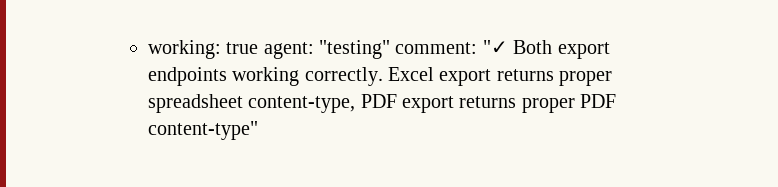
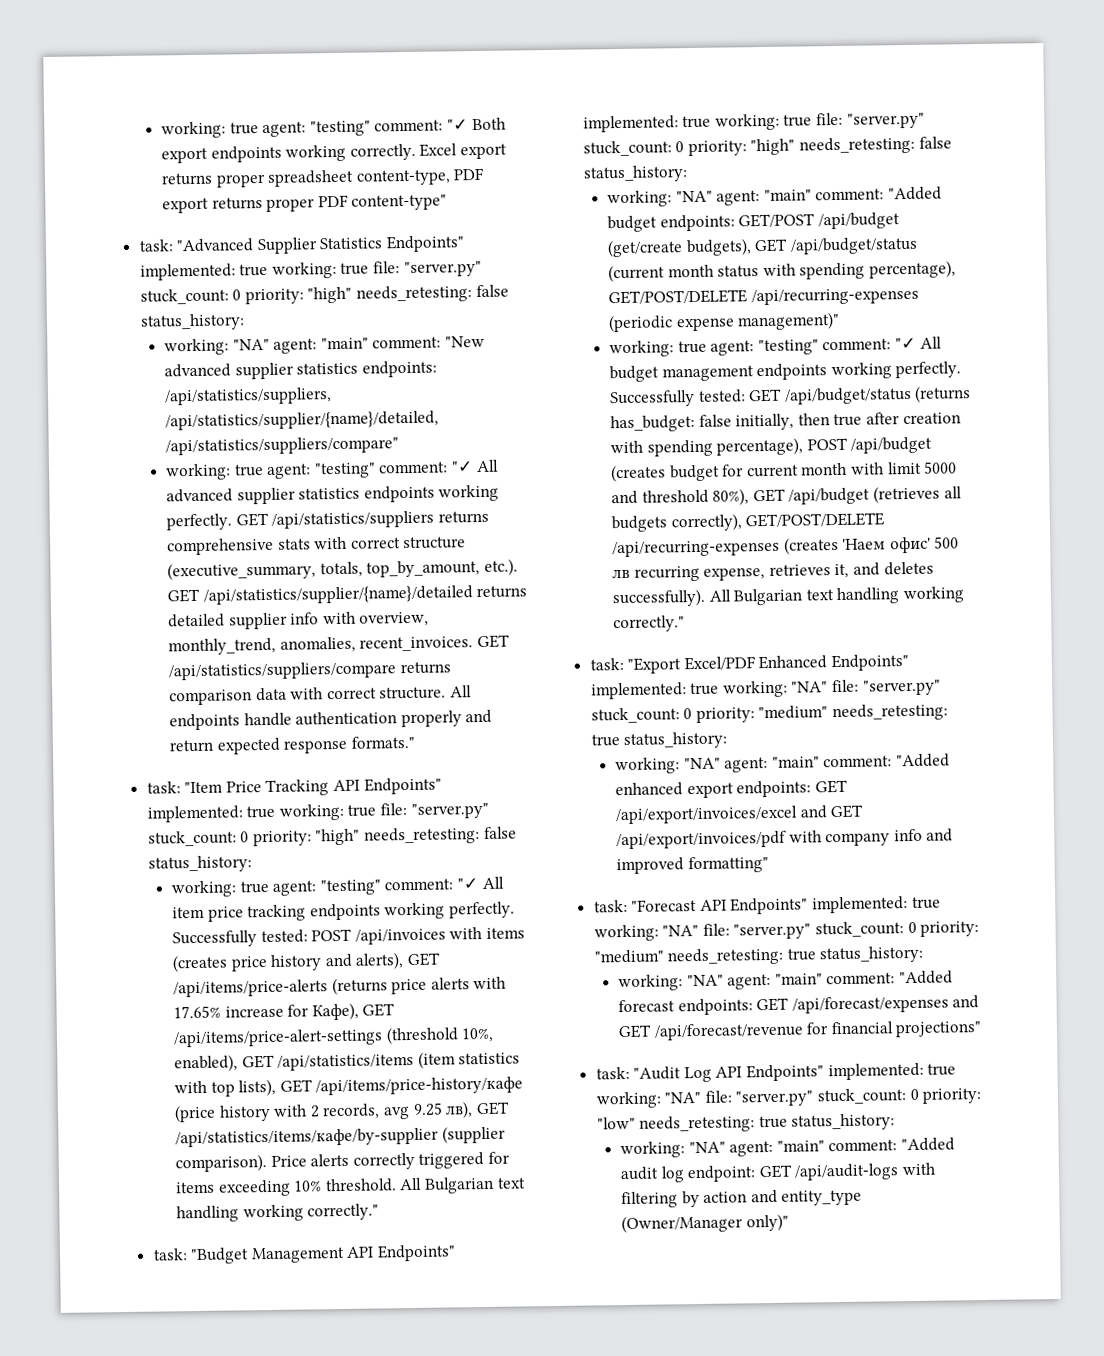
(258, 130) none -> [138,235,466,255] [139,260,482,281] [139,284,509,305] [139,313,245,331] [164,335,486,356] [164,360,437,380] [164,387,333,406] [165,410,440,431] [165,436,400,456] [165,459,499,481] [166,484,500,505] [166,510,489,531] [167,536,467,556] [167,558,518,581] [167,585,528,605] [168,611,430,630] [168,634,510,656] [168,661,451,681] [169,685,473,706] [169,709,493,731] [169,735,415,755] [146,777,442,797] [146,802,489,823] [147,826,517,847] [147,855,252,873] [171,876,504,898] [172,901,516,922] [172,926,526,948] [172,952,442,973] [173,976,507,998] [173,1002,396,1021] [173,1026,495,1048] [174,1051,521,1073] [174,1076,524,1097] [174,1101,510,1123] [175,1125,506,1148] [175,1151,511,1173] [176,1176,526,1197] [176,1203,380,1223] [152,1244,457,1265] [582,112,925,133] [582,136,952,157] [582,165,688,183] [607,186,943,208] [607,212,900,233] [607,236,918,258] [608,260,957,283] [608,287,919,306] [608,311,841,333] [609,336,942,358] [609,361,962,383] [610,385,972,408] [610,412,961,433] [610,436,933,457] [611,461,958,483] [611,485,962,506] [611,512,885,533] [612,536,960,558] [612,561,934,582] [612,586,965,608] [613,615,686,633] [589,654,910,674] [590,679,941,700] [590,703,949,724] [590,731,728,750] [615,753,951,775] [615,779,848,799] [615,804,864,825] [616,828,954,850] [616,855,769,875] [593,896,941,915] [593,921,980,942] [593,945,924,966] [618,970,954,992] [618,995,980,1016] [618,1021,983,1041] [595,1062,957,1083] [595,1088,982,1109] [596,1113,896,1133] [620,1137,956,1159] [620,1162,936,1183] [621,1189,863,1209] [621,1213,789,1234] // task: "Advanced Supplier Statistics Endpoints" implemented: true working: true file: "server.py" stuck_count: 0 priority: "high" needs_retesting: false status_history: // working: "NA" agent: "main" comment: "New advanced supplier statistics endpoints: /api/statistics/suppliers, /api/statistics/supplier/{name}/detailed, /api/statistics/suppliers/compare" // working: true agent: "testing" comment: "✓ All advanced supplier statistics endpoints working perfectly. GET /api/statistics/suppliers returns comprehensive stats with correct structure (executive_summary, totals, top_by_amount, etc.). GET /api/statistics/supplier/{name}/detailed returns detailed supplier info with overview, monthly_trend, anomalies, recent_invoices. GET /api/statistics/suppliers/compare returns comparison data with correct structure. All endpoints handle authentication properly and return expected response formats." // task: "Item Price Tracking API Endpoints" implemented: true working: true file: "server.py" stuck_count: 0 priority: "high" needs_retesting: false status_history: // working: true agent: "testing" comment: "✓ All item price tracking endpoints working perfectly. Successfully tested: POST /api/invoices with items (creates price history and alerts), GET /api/items/price-alerts (returns price alerts with 17.65% increase for Кафе), GET /api/items/price-alert-settings (threshold 10%, enabled), GET /api/statistics/items (item statistics with top lists), GET /api/items/price-history/кафе (price history with 2 records, avg 9.25 лв), GET /api/statistics/items/кафе/by-supplier (supplier comparison). Price alerts correctly triggered for items exceeding 10% threshold. All Bulgarian text handling working correctly." // task: "Budget Management API Endpoints" implemented: true working: true file: "server.py" stuck_count: 0 priority: "high" needs_retesting: false status_history: // working: "NA" agent: "main" comment: "Added budget endpoints: GET/POST /api/budget (get/create budgets), GET /api/budget/status (current month status with spending percentage), GET/POST/DELETE /api/recurring-expenses (periodic expense management)" // working: true agent: "testing" comment: "✓ All budget management endpoints working perfectly. Successfully tested: GET /api/budget/status (returns has_budget: false initially, then true after creation with spending percentage), POST /api/budget (creates budget for current month with limit 5000 and threshold 80%), GET /api/budget (retrieves all budgets correctly), GET/POST/DELETE /api/recurring-expenses (creates 'Наем офис' 500 лв recurring expense, retrieves it, and deletes successfully). All Bulgarian text handling working correctly." // task: "Export Excel/PDF Enhanced Endpoints" implemented: true working: "NA" file: "server.py" stuck_count: 0 priority: "medium" needs_retesting: true status_history: // working: "NA" agent: "main" comment: "Added enhanced export endpoints: GET /api/export/invoices/excel and GET /api/export/invoices/pdf with company info and improved formatting" // task: "Forecast API Endpoints" implemented: true working: "NA" file: "server.py" stuck_count: 0 priority: "medium" needs_retesting: true status_history: // working: "NA" agent: "main" comment: "Added forecast endpoints: GET /api/forecast/expenses and GET /api/forecast/revenue for financial projections" // task: "Audit Log API Endpoints" implemented: true working: "NA" file: "server.py" stuck_count: 0 priority: "low" needs_retesting: true status_history: // working: "NA" agent: "main" comment: "Added audit log endpoint: GET /api/audit-logs with filtering by action and entity_type (Owner/Manager only)"

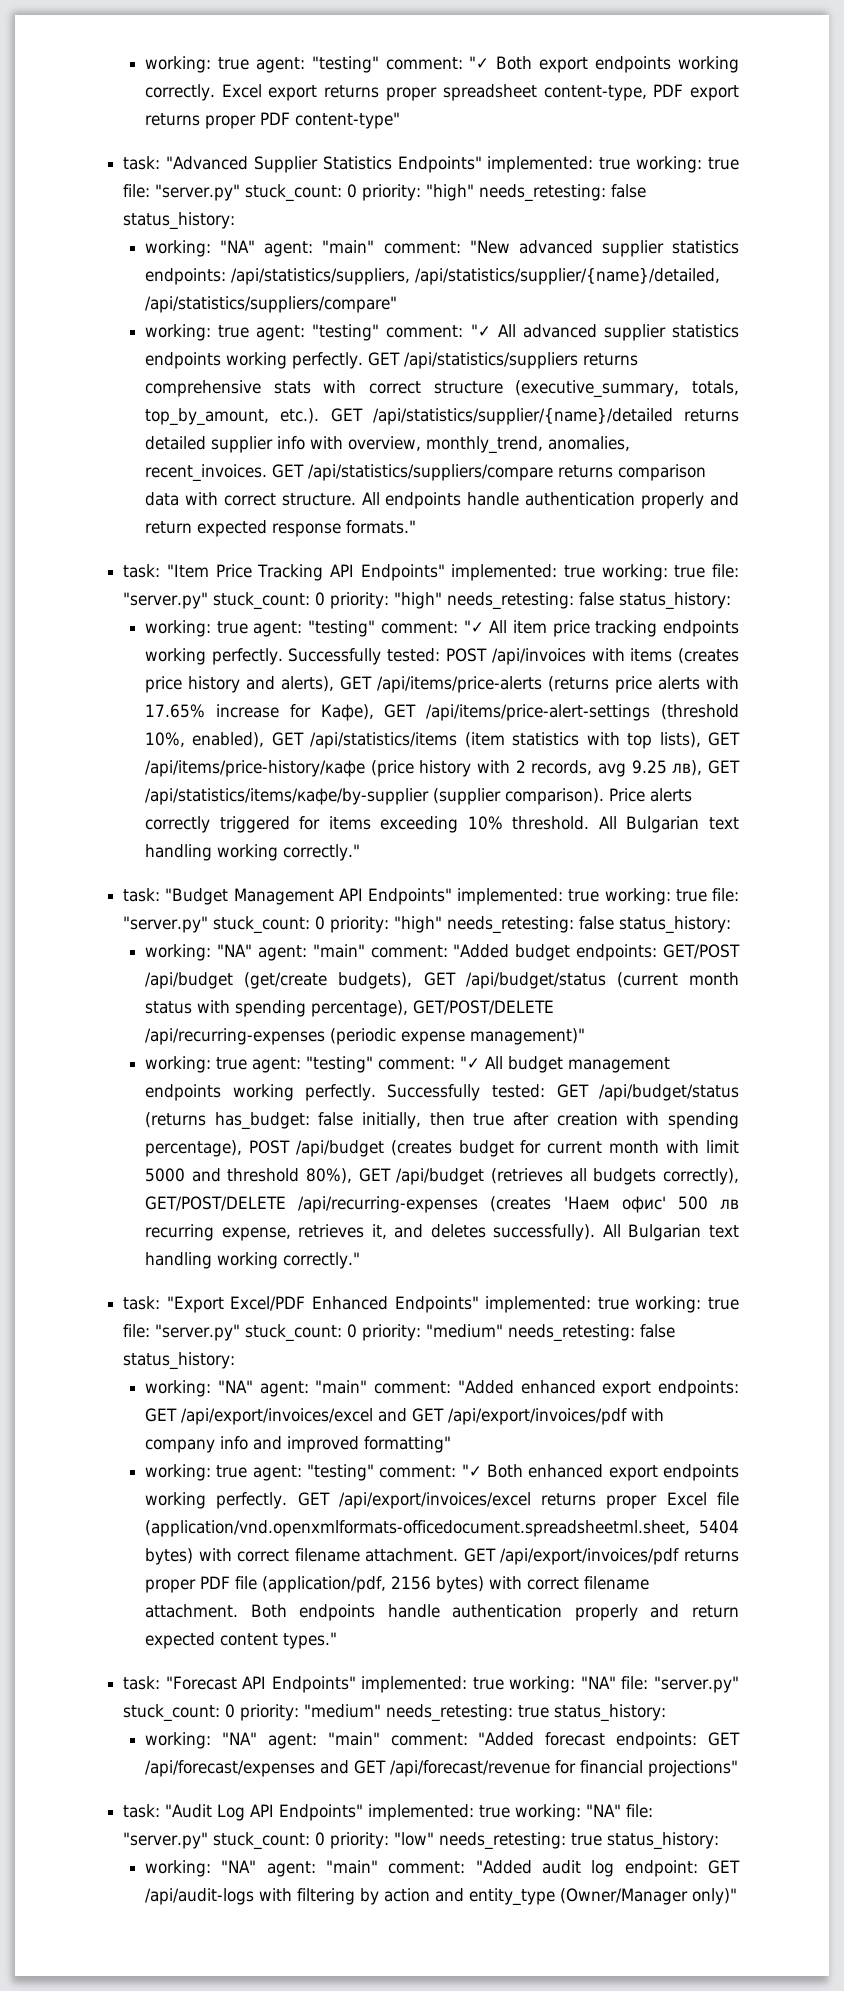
[791,679,941,696] [590,703,949,724] [590,734,620,747] "NA" file: "server.py" stuck_count: 0 priority: "medium" needs_retesting: true -> [708,1297,739,1310] [123,1324,676,1342] true file: "server.py" stuck_count: 0 priority: "medium" needs_retesting: false
(769, 864) none -> [145,1464,740,1481] [145,1492,739,1509] [145,1520,739,1537] [145,1548,739,1565] [145,1576,650,1593] [145,1604,739,1621] [145,1632,338,1649] // working: true agent: "testing" comment: "✓ Both enhanced export endpoints working perfectly. GET /api/export/invoices/excel returns proper Excel file (application/vnd.openxmlformats-officedocument.spreadsheetml.sheet, 5404 bytes) with correct filename attachment. GET /api/export/invoices/pdf returns proper PDF file (application/pdf, 2156 bytes) with correct filename attachment. Both endpoints handle authentication properly and return expected content types."

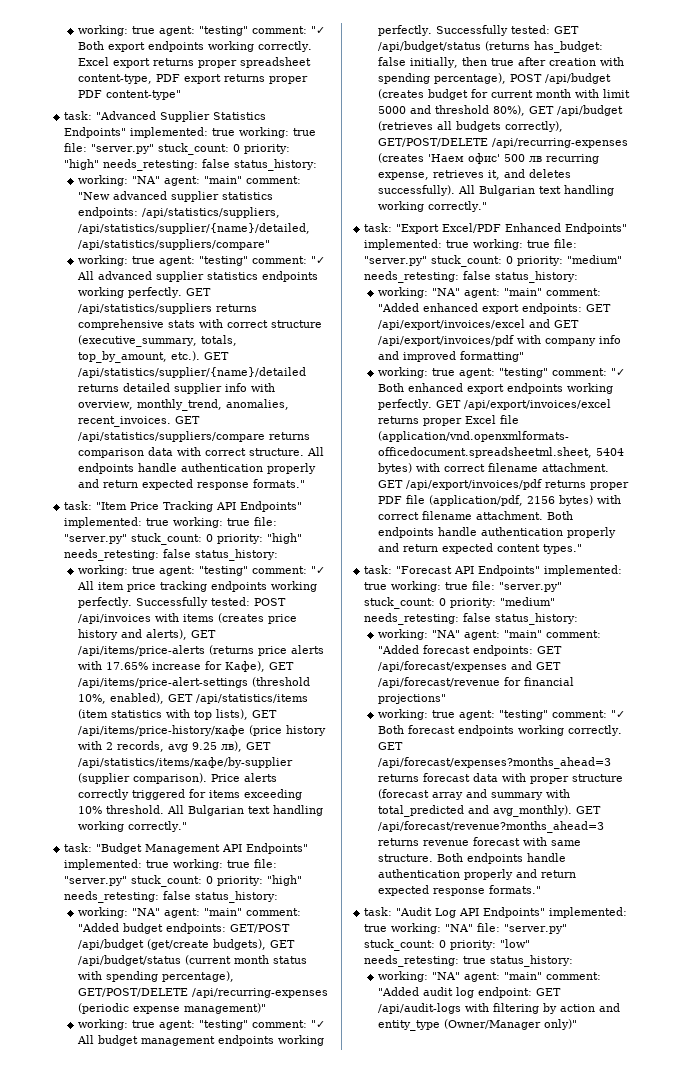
[580,1676,740,1693] [123,1704,550,1722] "NA" file: "server.py" stuck_count: 0 priority: "medium" needs_retesting: true -> [445,581,563,592] [364,597,556,609] [364,613,492,625] true file: "server.py" stuck_count: 0 priority: "medium" needs_retesting: false
(739, 1768) none -> [377,709,625,720] [377,725,622,736] [377,742,403,750] [377,757,611,769] [377,773,623,784] [377,789,570,800] [377,805,601,817] [377,821,604,833] [377,837,581,846] [377,853,566,864] [377,869,576,880] [377,885,541,896] // working: true agent: "testing" comment: "✓ Both forecast endpoints working correctly. GET /api/forecast/expenses?months_ahead=3 returns forecast data with proper structure (forecast array and summary with total_predicted and avg_monthly). GET /api/forecast/revenue?months_ahead=3 returns revenue forecast with same structure. Both endpoints handle authentication properly and return expected response formats."

